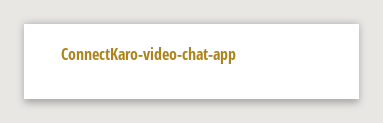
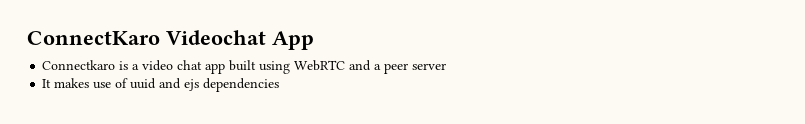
[61,47,236,64] ConnectKaro-video-chat-app -> [27,30,314,50] [42,60,447,74] [42,78,280,92] ConnectKaro Videochat App // Connectkaro is a video chat app built using WebRTC and a peer server // It makes use of uuid and ejs dependencies

